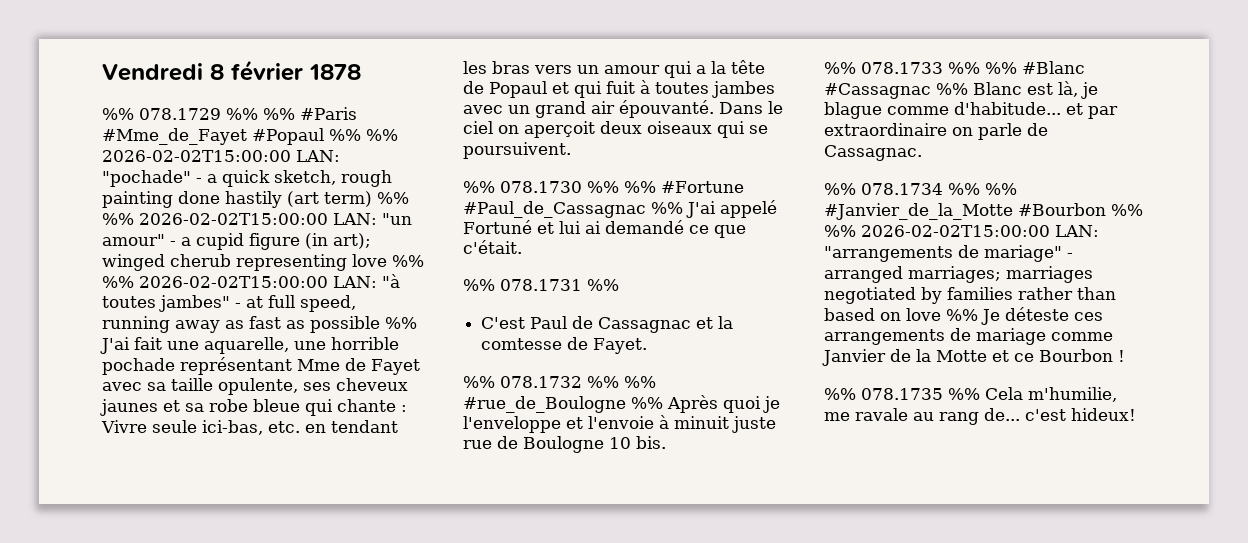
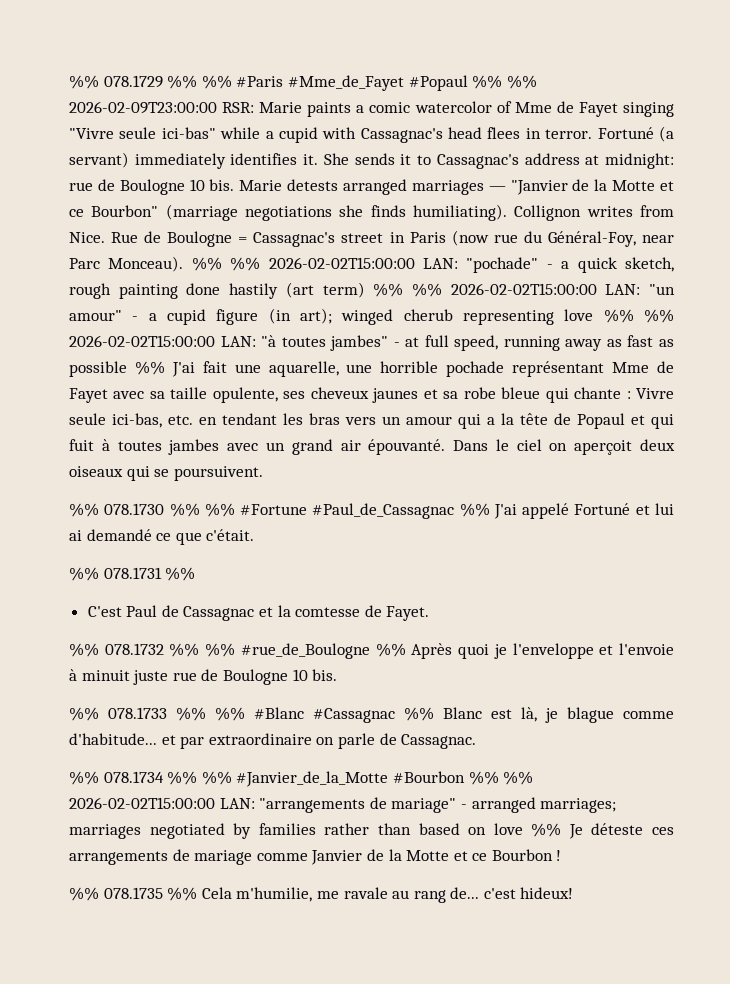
[102,60,361,81] Vendredi 8 février 1878 // -> (69, 82) none
(398, 135) none -> [69,101,674,117] [69,126,674,143] [69,152,675,169] [69,179,674,195] [69,204,674,221] [69,230,675,247] [69,256,261,272] 2026-02-09T23:00:00 RSR: Marie paints a comic watercolor of Mme de Fayet singing "Vivre seule ici-bas" while a cupid with Cassagnac's head flees in terror. Fortuné (a servant) immediately identifies it. She sends it to Cassagnac's address at midnight: rue de Boulogne 10 bis. Marie detests arranged marriages — "Janvier de la Motte et ce Bourbon" (marriage negotiations she finds humiliating). Collignon writes from Nice. Rue de Boulogne = Cassagnac's street in Paris (now rue du Général-Foy, near Parc Monceau). %% %%

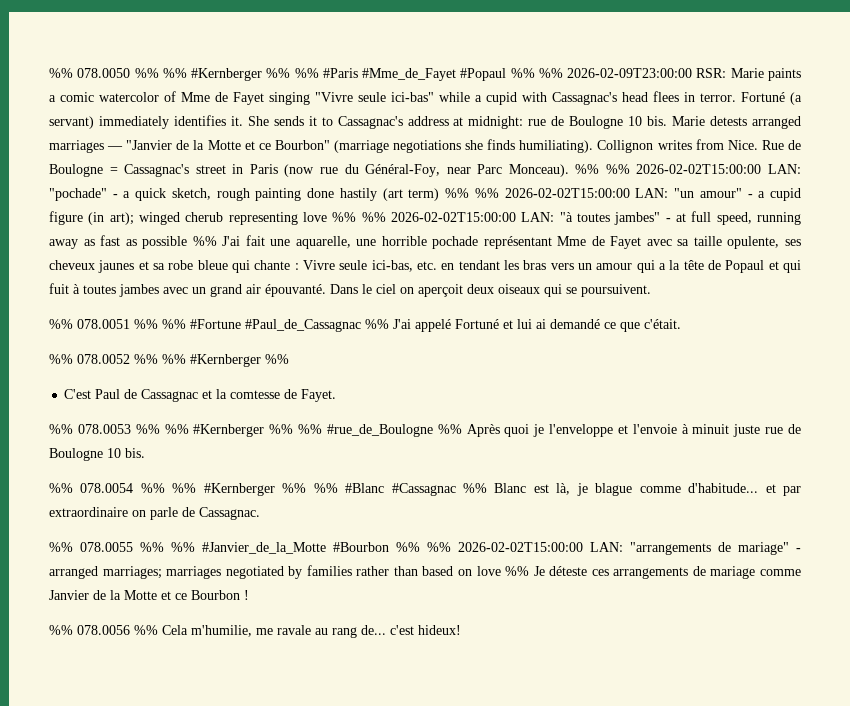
[69,75,163,89] %% 078.1729 -> [49,68,263,81] %% 078.0050 %% %% #Kernberger
[104,503,165,515] 078.1730 -> [77,319,130,329] 078.0051
[103,567,162,579] 078.1731 -> [77,354,261,367] 078.0052 %% %% #Kernberger
[104,643,164,655] 078.1732 -> [77,424,265,437] 078.0053 %% %% #Kernberger
[108,707,167,719] 078.1733 -> [80,483,275,496] 078.0054 %% %% #Kernberger
[103,771,164,783] 078.1734 -> [80,542,133,552] 078.0055
[103,887,163,899] 078.1735 -> [77,625,130,635] 078.0056

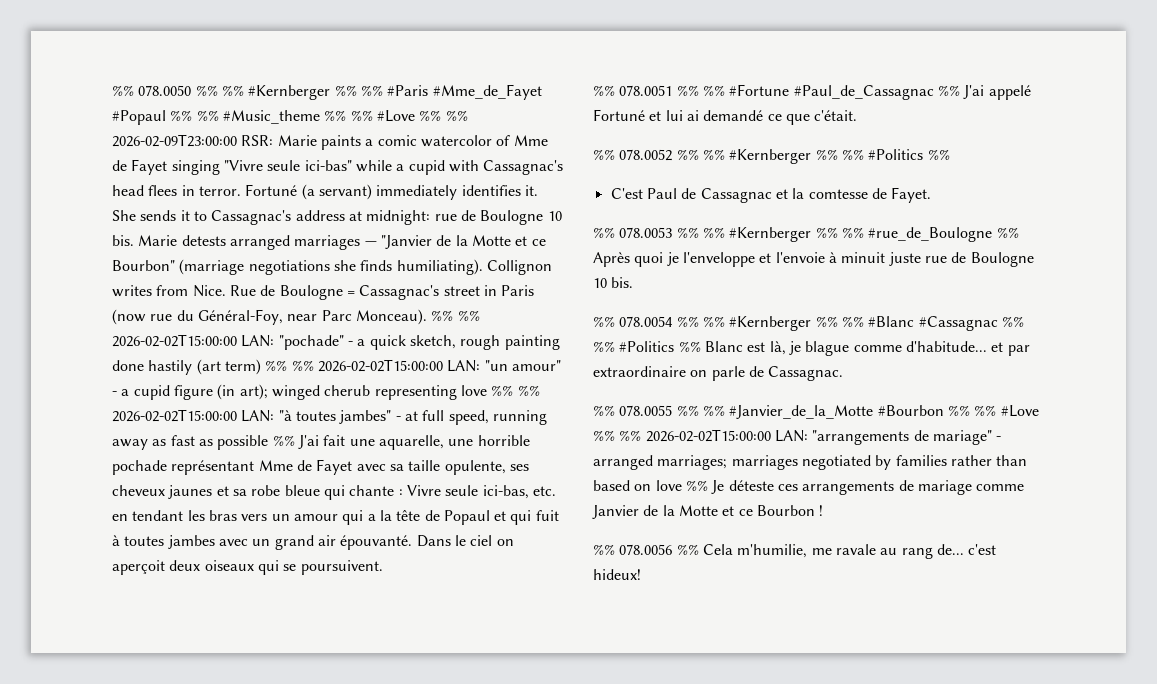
(563, 73) none -> [222,110,468,124] #Music_theme %% %% #Love %% %%
(289, 359) none -> [841,149,950,160] %% #Politics %%
(488, 488) none -> [593,341,701,352] %% #Politics %%
(451, 547) none -> [1000,405,1039,417] [593,430,642,441] #Love %% %%

